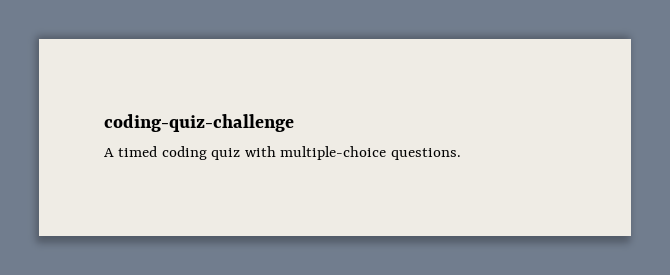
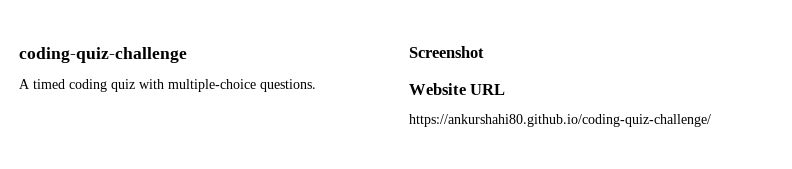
(461, 154) none -> [409,46,484,58] [409,83,506,95] [409,114,711,127] // Screenshot // Website URL // https://ankurshahi80.github.io/coding-quiz-challenge/

